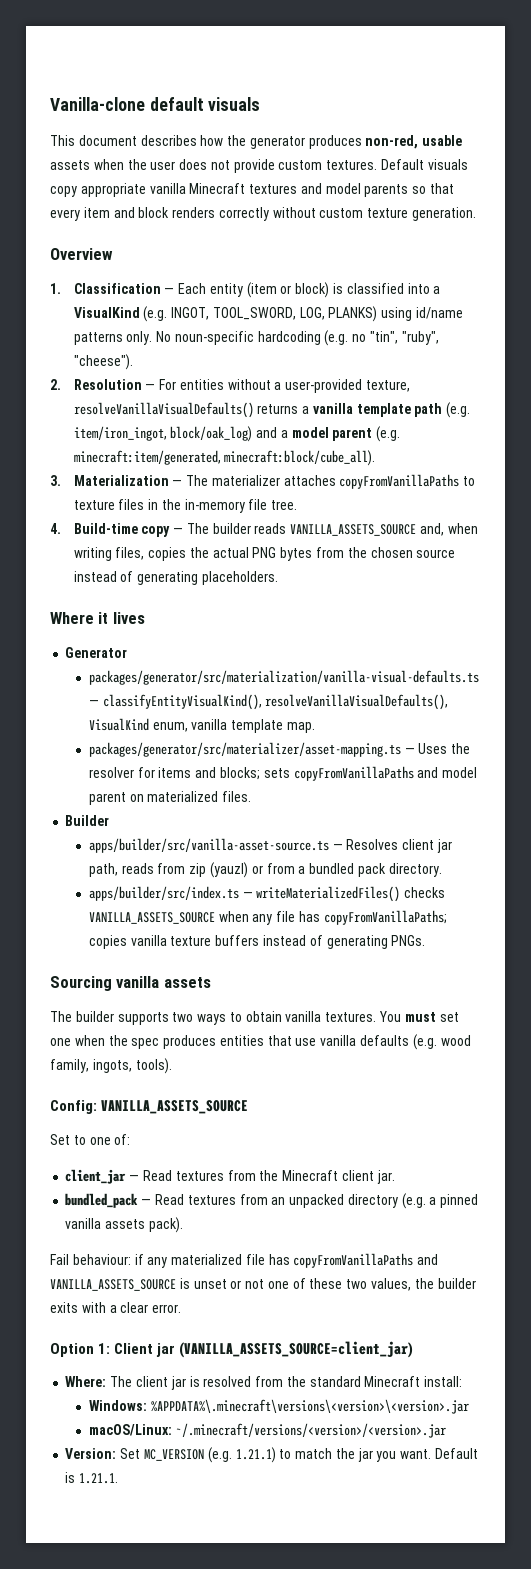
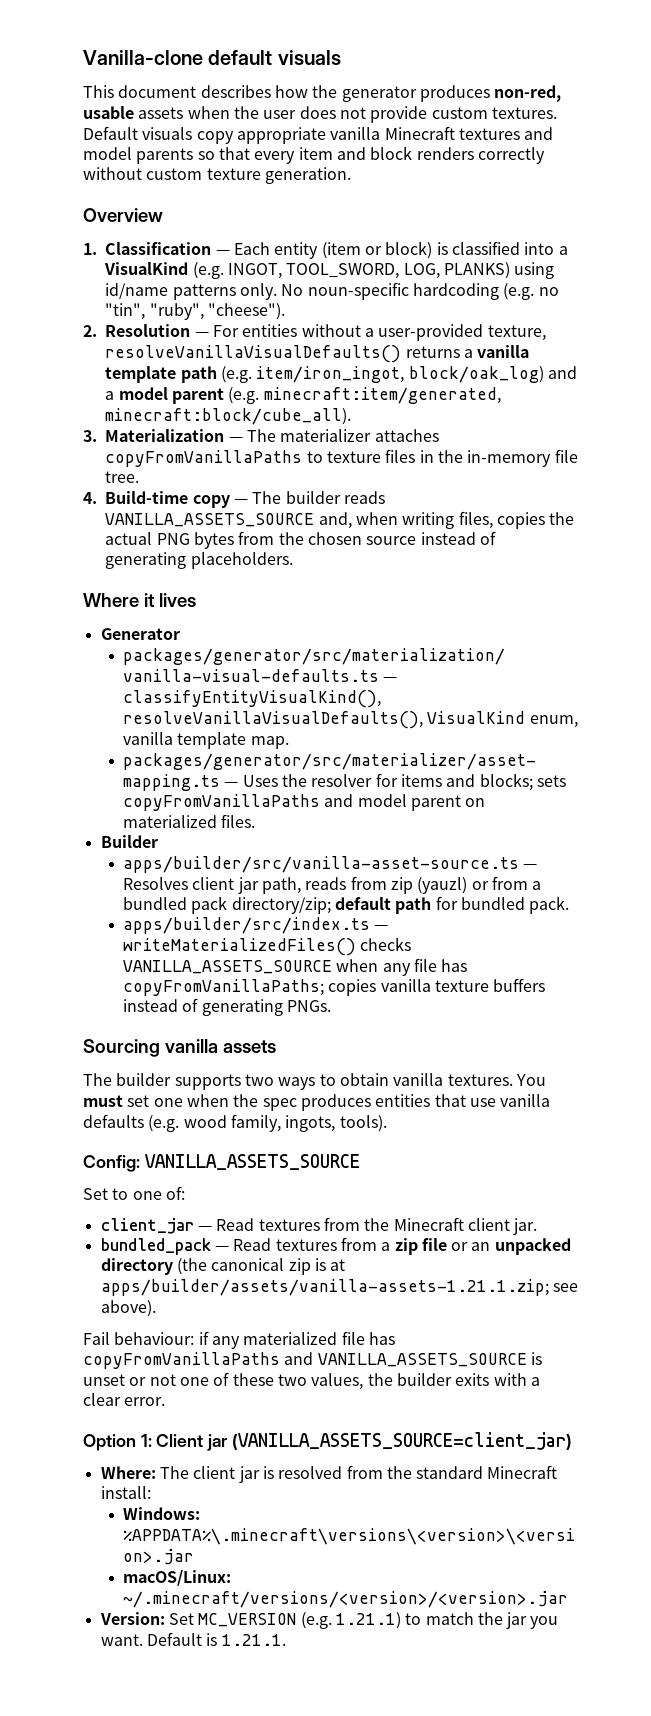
[388,863,442,877] directory. -> [231,896,570,914] directory/zip; default path for bundled pack.
[271,1193,479,1209] [65,1217,183,1233] an unpacked directory (e.g. a pinned vanilla assets pack). -> [381,1238,571,1255] [100,1258,346,1275] [100,1279,578,1296] [100,1300,156,1317] a zip file or an unpacked directory (the canonical zip is at apps/builder/assets/vanilla-assets-1.21.1.zip; see above).

